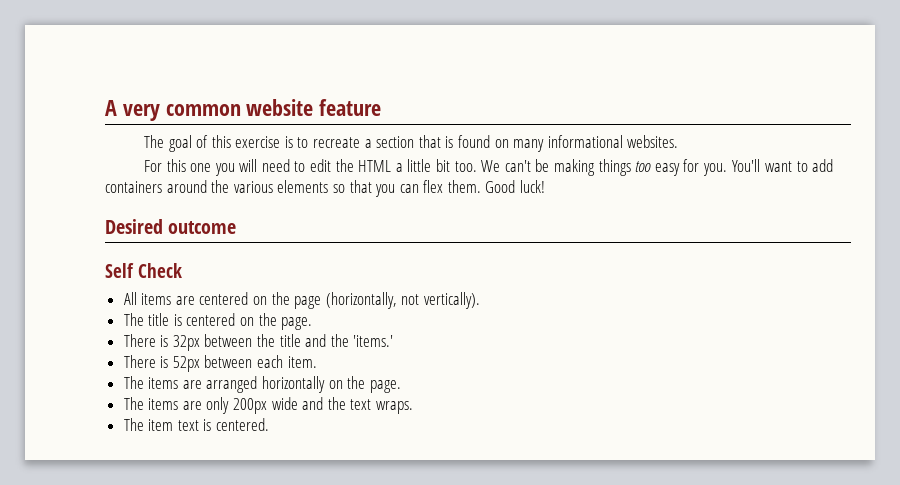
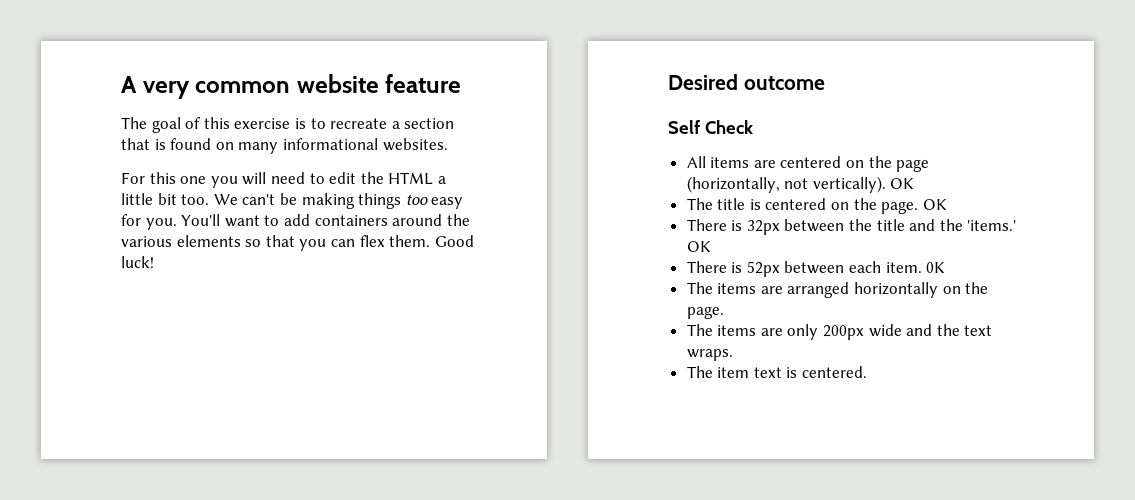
(481, 300) none -> [890,178,915,189] OK
(313, 323) none -> [922,199,947,210] OK
(394, 341) none -> [686,241,711,252] OK
(317, 362) none -> [926,262,946,273] 0K

